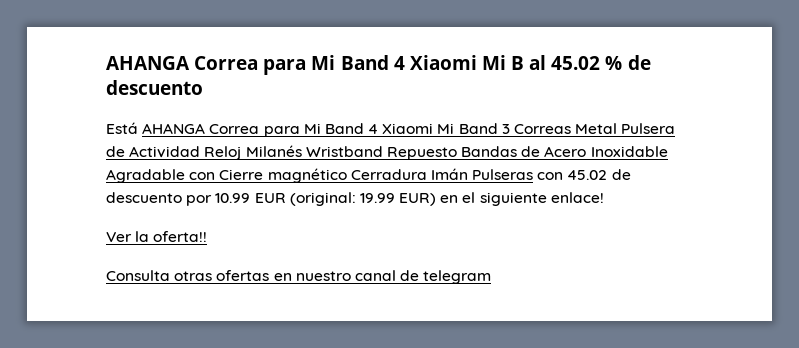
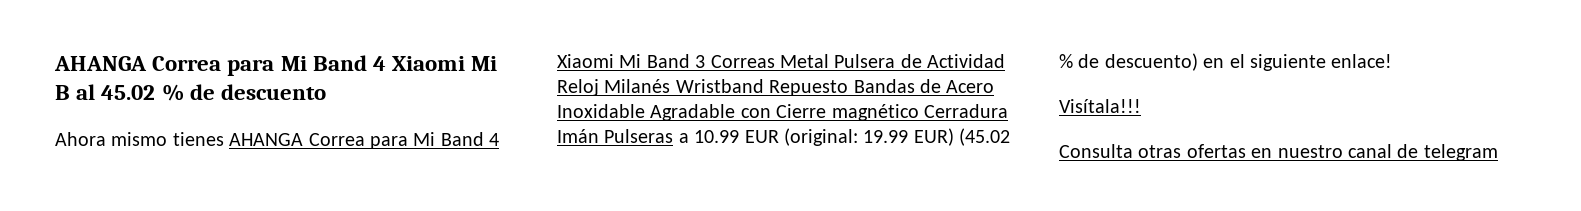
[106,122,138,134] Está -> [55,132,224,146] Ahora mismo tienes
[537,169,631,180] [106,192,213,206] con 45.02 de descuento por -> [678,133,689,143] a
(437, 199) none -> [959,128,1011,146] [1059,53,1198,71] (45.02 % de descuento)
[106,231,208,242] Ver la oferta!! -> [1059,99,1141,113] Visítala!!!

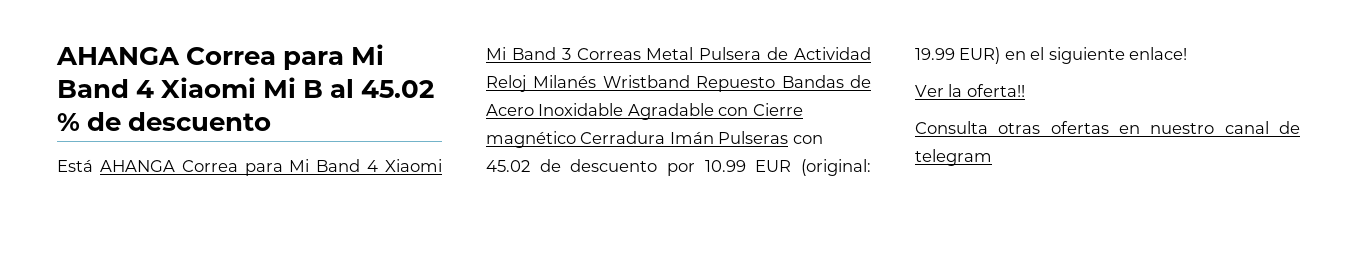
[55,132,224,146] Ahora mismo tienes -> [57,159,93,172] Está
[678,133,689,143] a -> [792,135,823,144] [486,159,695,176] con 45.02 de descuento por
[959,128,1011,146] [1059,53,1198,71] (45.02 % de descuento) -> (1001, 55) none
[1059,99,1141,113] Visítala!!! -> [915,84,1025,97] Ver la oferta!!

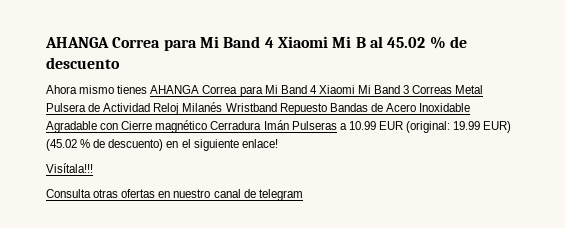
[57,159,93,172] Está -> [46,85,148,94] Ahora mismo tienes
[792,135,823,144] [486,159,695,176] con 45.02 de descuento por -> [339,123,347,130] a
(1001, 55) none -> [46,139,164,151] (45.02 % de descuento)
[915,84,1025,97] Ver la oferta!! -> [46,163,93,173] Visítala!!!

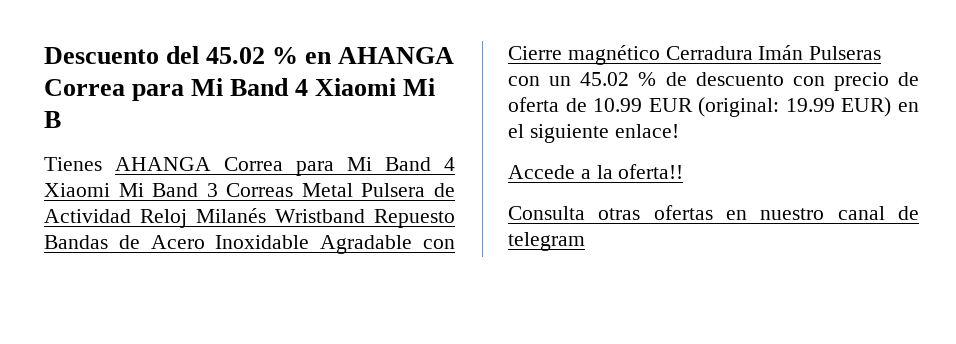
(45, 42) none -> [44,46,333,64] Descuento del 45.02 % en
[369,36,467,49] [46,57,120,69] [46,85,148,94] al 45.02 % de descuento // Ahora mismo tienes -> [44,157,102,171] // Tienes
[339,123,347,130] a -> [508,72,919,91] [508,97,587,112] con un 45.02 % de descuento con precio de oferta de
[46,139,164,151] (45.02 % de descuento) -> (892, 107) none
[46,163,93,173] Visítala!!! -> [508,164,684,179] Accede a la oferta!!

